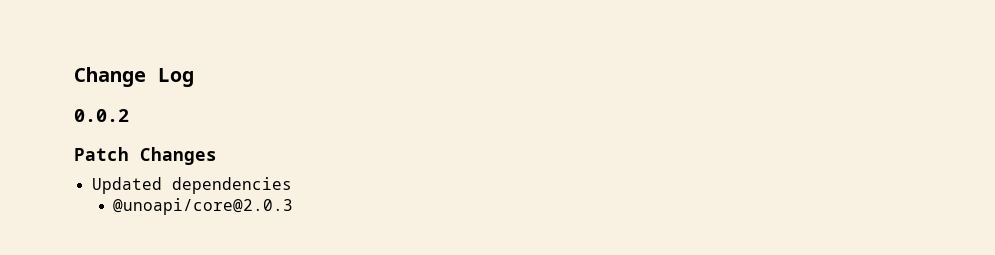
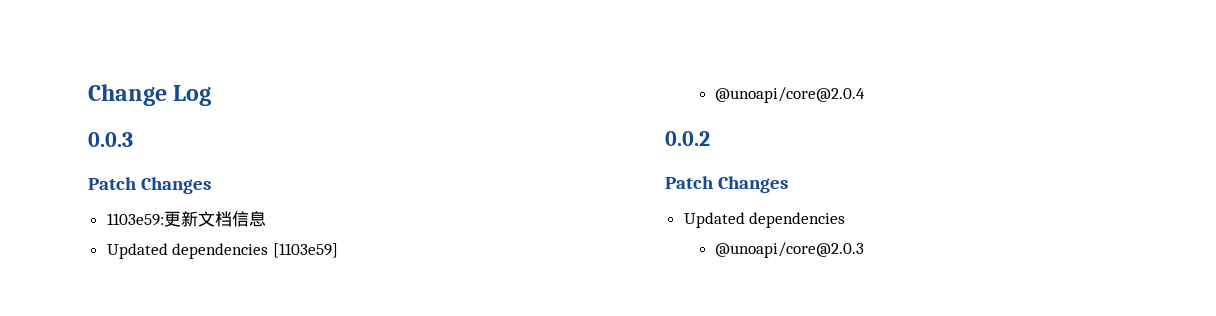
(194, 77) none -> [88,132,133,147] [88,177,212,194] [106,211,266,227] [106,243,338,259] [715,87,866,103] // 0.0.3 // Patch Changes // 1103e59:更新文档信息 // Updated dependencies [1103e59] // @unoapi/core@2.0.4

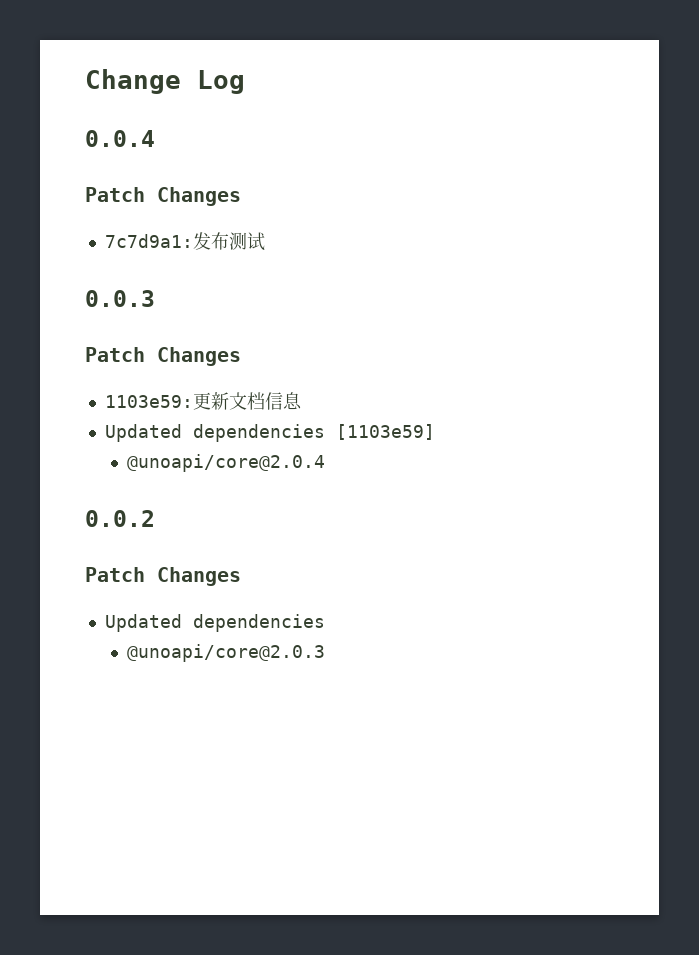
(212, 95) none -> [85,130,155,147] [85,187,241,206] [104,232,265,251] // 0.0.4 // Patch Changes // 7c7d9a1:发布测试

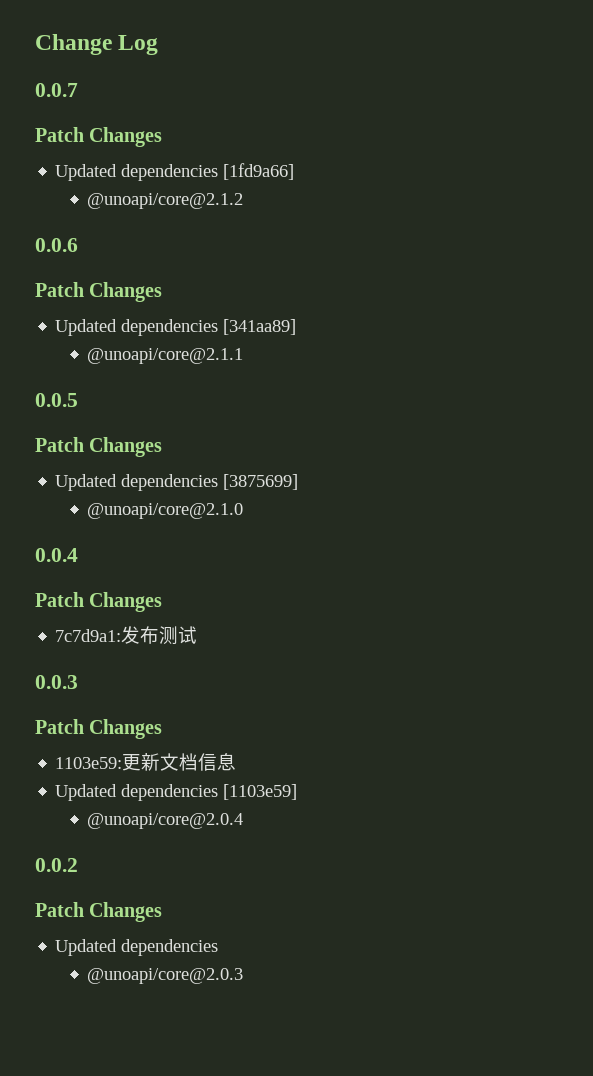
(245, 82) none -> [35,83,78,97] [35,127,163,147] [55,163,295,181] [87,193,244,209] [35,238,78,252] [35,282,163,302] [55,319,297,336] [87,348,244,364] [35,393,78,407] [35,437,163,457] [55,474,299,491] [87,503,244,519] // 0.0.7 // Patch Changes // Updated dependencies [1fd9a66] // @unoapi/core@2.1.2 // 0.0.6 // Patch Changes // Updated dependencies [341aa89] // @unoapi/core@2.1.1 // 0.0.5 // Patch Changes // Updated dependencies [3875699] // @unoapi/core@2.1.0

